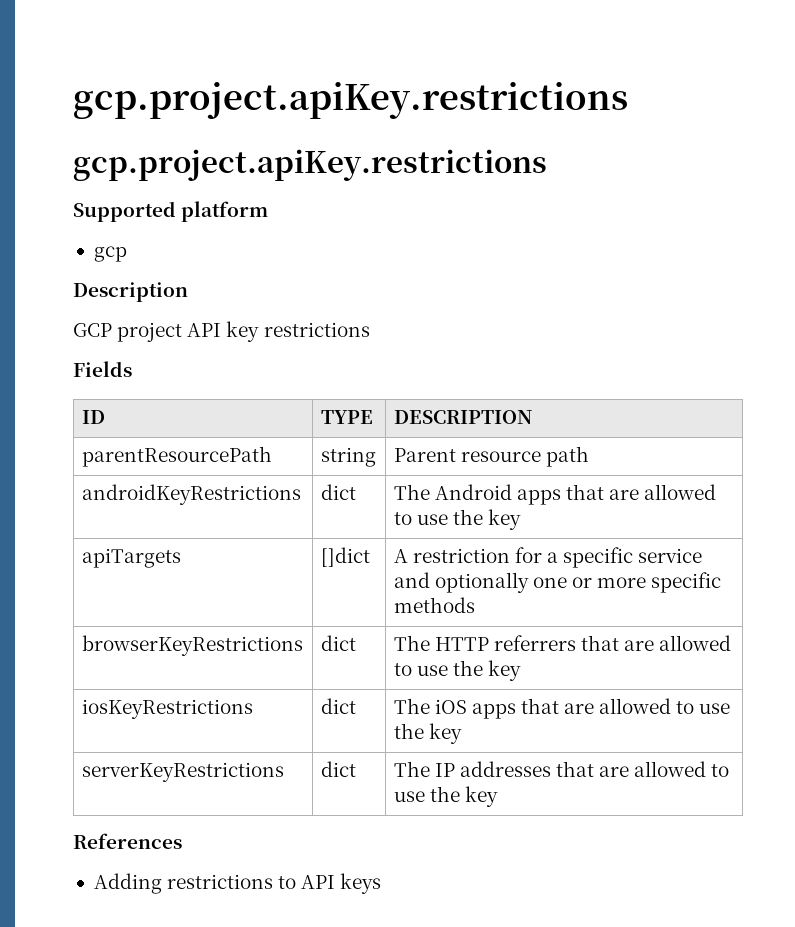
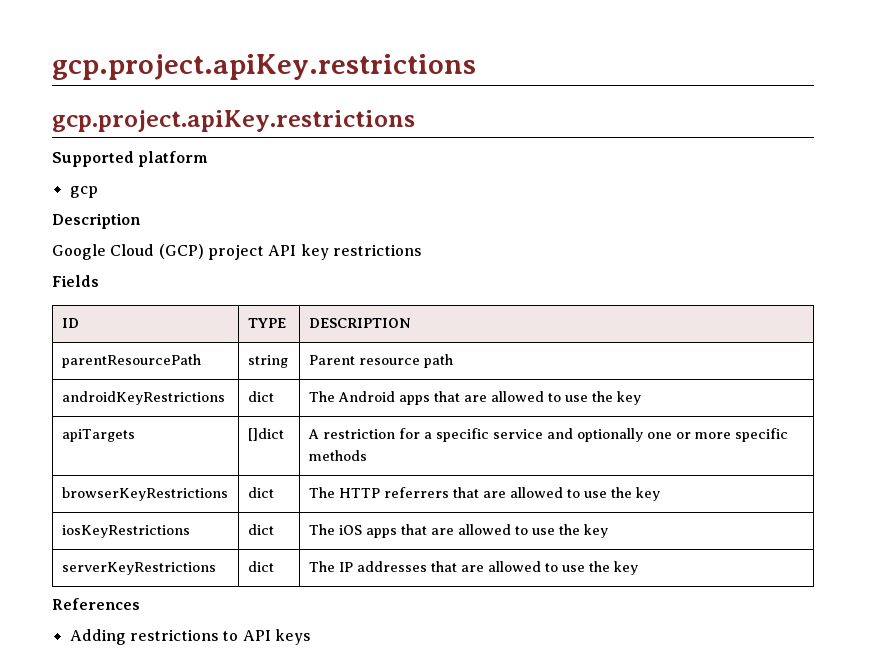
[73,323,112,337] GCP -> [52,244,204,260] Google Cloud (GCP)

